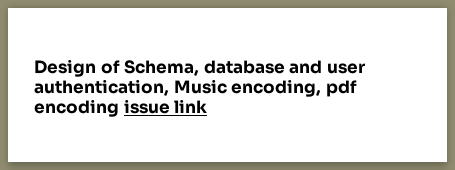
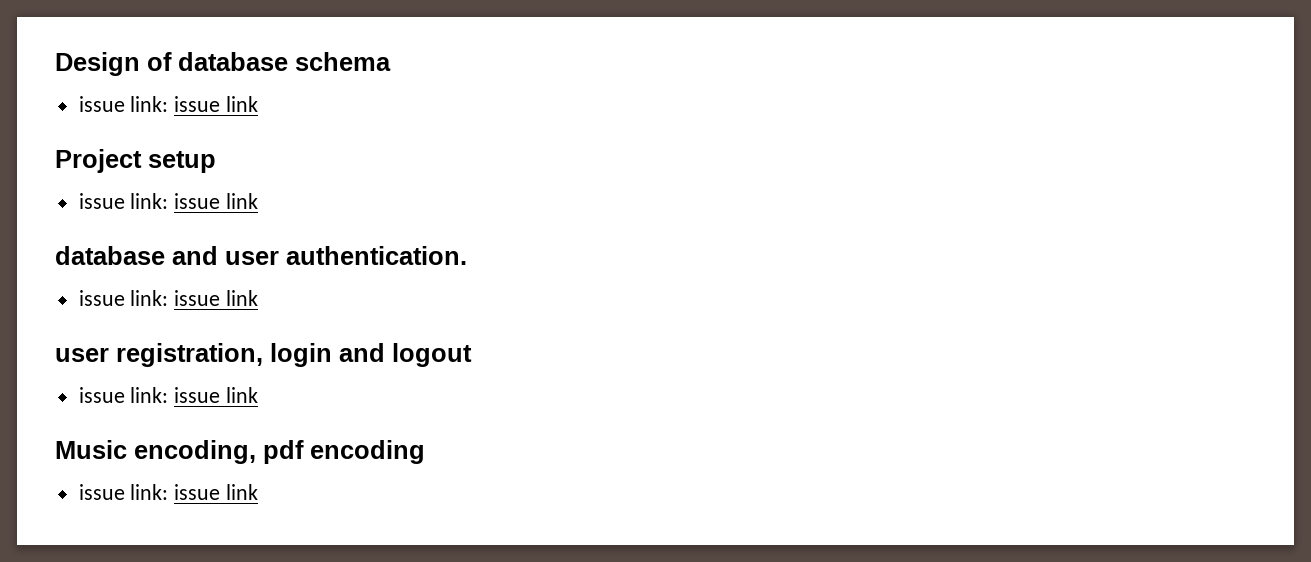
[124,60,365,76] [34,79,169,96] Schema, database and user authentication, -> [178,52,391,71] [78,96,259,112] [55,149,216,173] [78,193,259,209] [55,246,467,265] [78,290,259,306] [55,343,472,367] [78,387,259,403] database schema // issue link: issue link // Project setup // issue link: issue link // database and user authentication. // issue link: issue link // user registration, login and logout // issue link: issue link //
(119, 108) none -> [78,484,169,500] // issue link:

